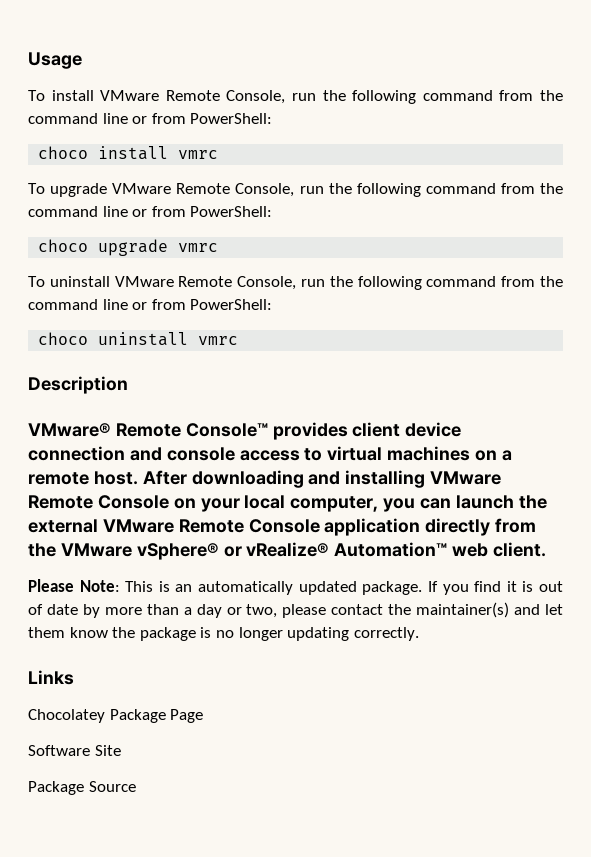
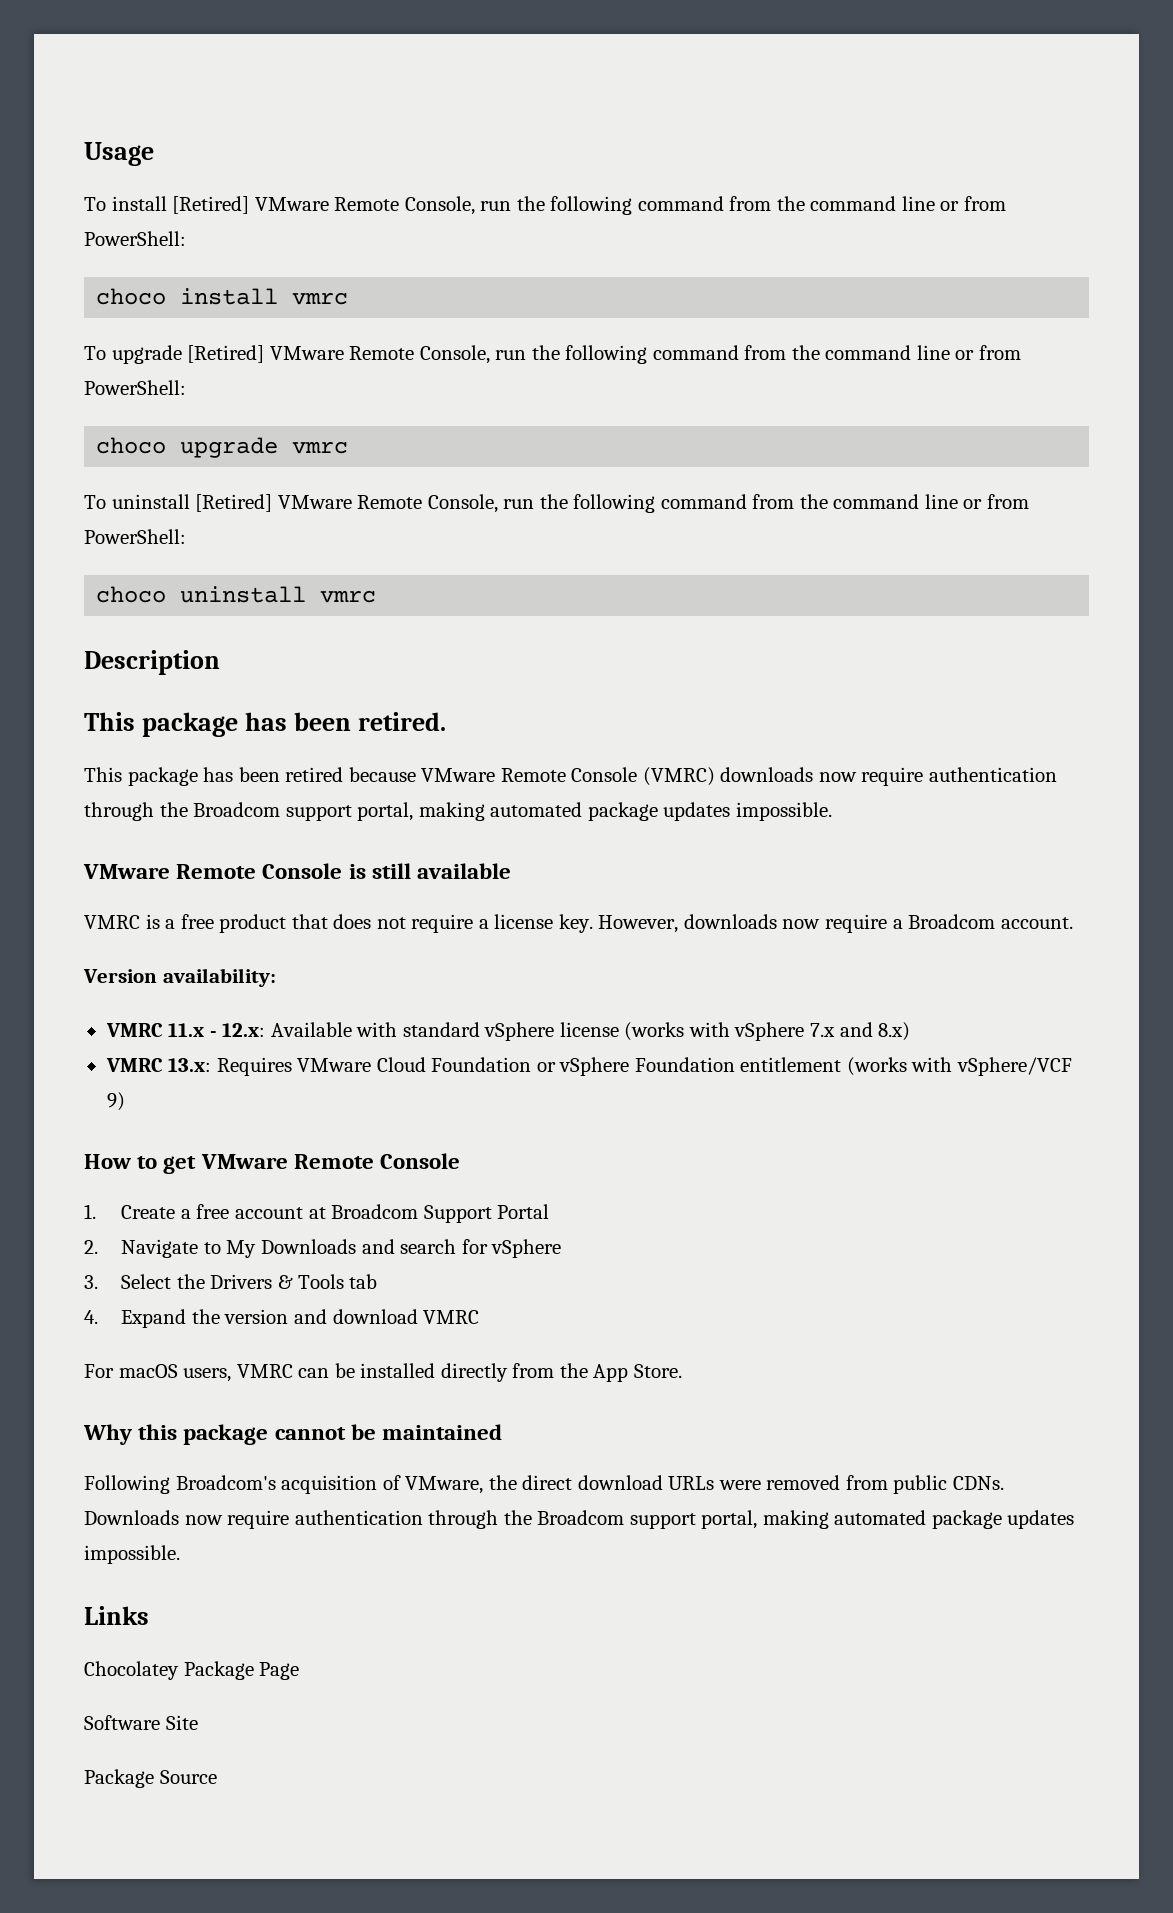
(94, 95) none -> [172,196,250,214] [Retired]
(108, 190) none -> [187,345,265,363] [Retired]
(110, 281) none -> [195,494,273,512] [Retired]
[28,422,462,440] [28,446,512,461] [28,470,502,488] [28,495,547,512] [28,518,537,536] [28,542,547,560] [28,579,563,595] [28,602,563,618] [28,627,419,641] VMware® Remote Console™ provides client device connection and console access to virtual machines on a remote host. After downloading and installing VMware Remote Console on your local computer, you can launch the external VMware Remote Console application directly from the VMware vSphere® or vRealize® Automation™ web client. // Please Note: This is an automatically updated package. If you find it is out of date by more than a day or two, please contact the maintainer(s) and let them know the package is no longer updating correctly. -> [84,712,446,737] [84,767,1057,786] [84,802,832,821] [83,863,512,879] [84,914,1073,933] [83,968,276,987] [105,1022,911,1041] [105,1057,1072,1076] [106,1092,125,1111] [84,1153,461,1174] [84,1204,550,1223] [84,1239,562,1258] [84,1274,378,1289] [84,1309,480,1328] [84,1363,682,1382] [83,1424,503,1445] [84,1475,1004,1494] [84,1510,1075,1529] [84,1545,180,1564] This package has been retired. // This package has been retired because VMware Remote Console (VMRC) downloads now require authentication through the Broadcom support portal, making automated package updates impossible. // VMware Remote Console is still available // VMRC is a free product that does not require a license key. However, downloads now require a Broadcom account. // Version availability: // VMRC 11.x - 12.x: Available with standard vSphere license (works with vSphere 7.x and 8.x) // VMRC 13.x: Requires VMware Cloud Foundation or vSphere Foundation entitlement (works with vSphere/VCF 9) // How to get VMware Remote Console // 1. Create a free account at Broadcom Support Portal // 2. Navigate to My Downloads and search for vSphere // 3. Select the Drivers & Tools tab // 4. Expand the version and download VMRC // For macOS users, VMRC can be installed directly from the App Store. // Why this package cannot be maintained // Following Broadcom's acquisition of VMware, the direct download URLs were removed from public CDNs. Downloads now require authentication through the Broadcom support portal, making automated package updates impossible.

